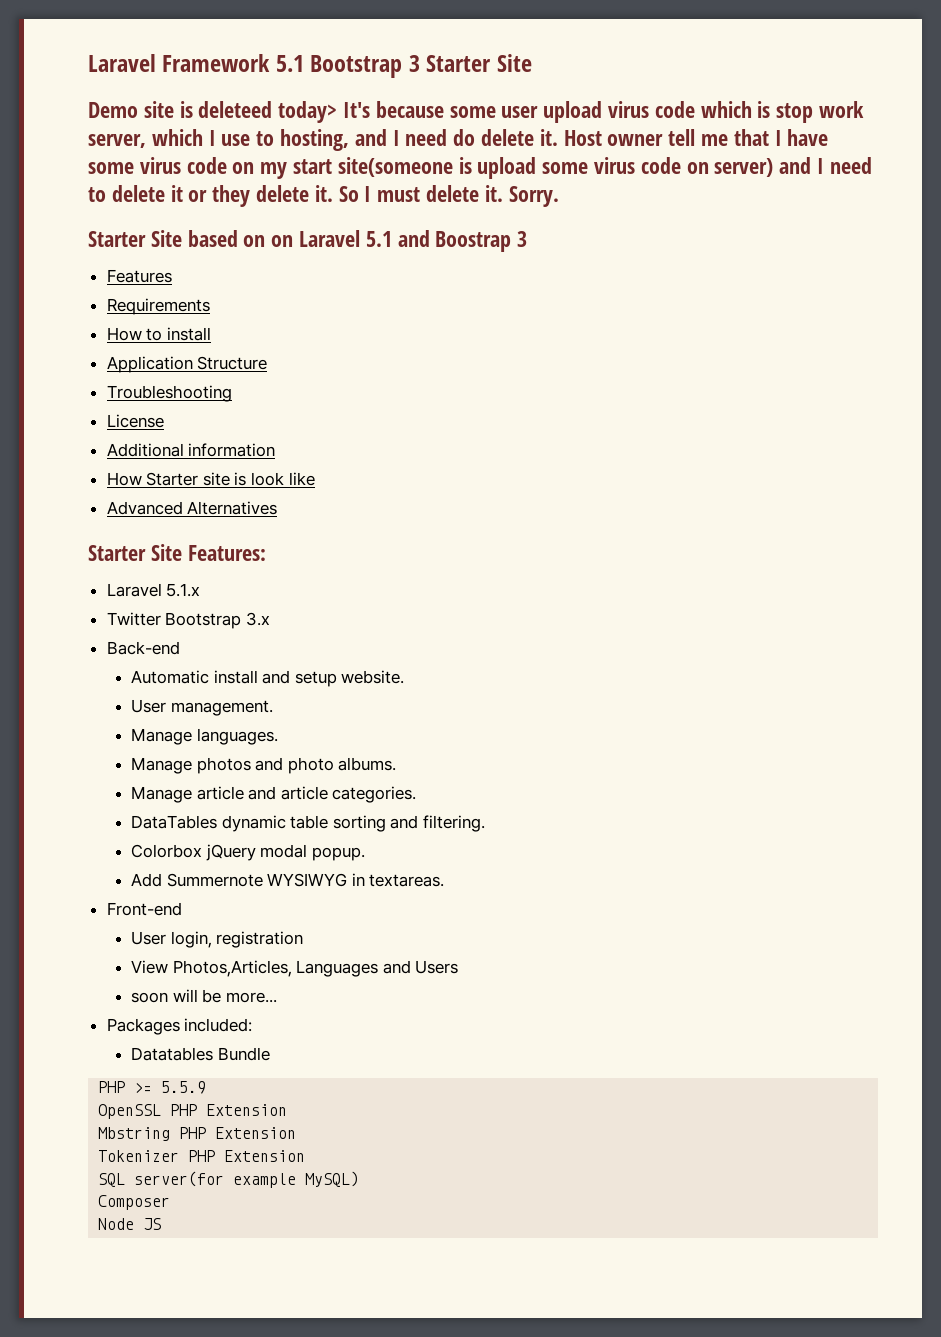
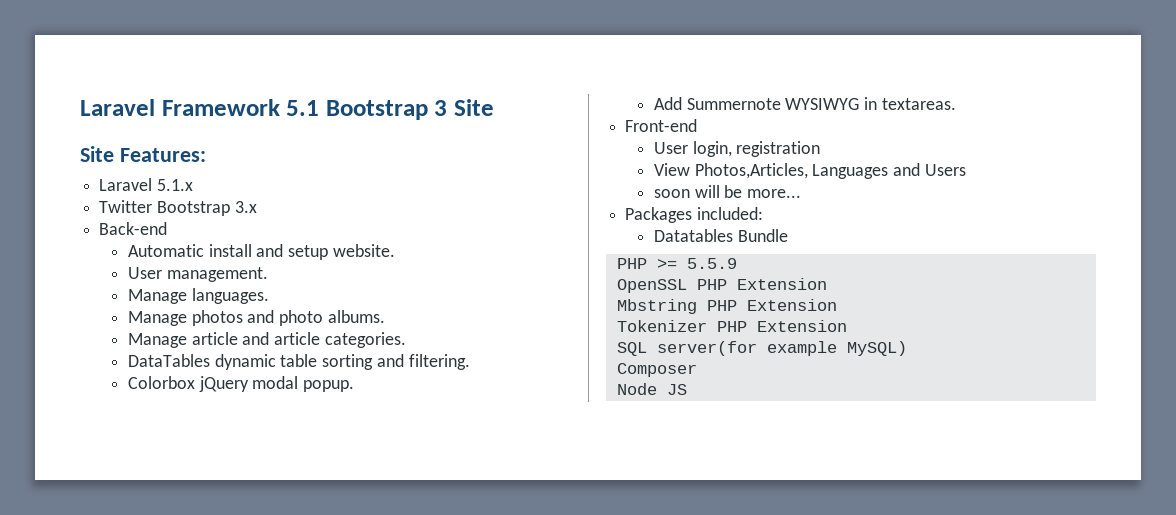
[426,55,492,72] Starter -> (448, 108) none
[88,101,865,123] [88,129,829,151] [88,157,872,179] [88,185,559,207] [88,230,528,252] [106,269,172,283] [106,298,210,315] [106,327,211,341] [106,356,268,373] [106,385,232,402] [106,414,164,428] [106,443,276,457] [106,472,315,486] [106,501,278,515] [88,545,146,561] Demo site is deleteed today> It's because some user upload virus code which is stop work server, which I use to hosting, and I need do delete it. Host owner tell me that I have some virus code on my start site(someone is upload some virus code on server) and I need to delete it or they delete it. So I must delete it. Sorry. // Starter Site based on on Laravel 5.1 and Boostrap 3 // Features // Requirements // How to install // Application Structure // Troubleshooting // License // Additional information // How Starter site is look like // Advanced Alternatives // Starter -> (495, 107) none

